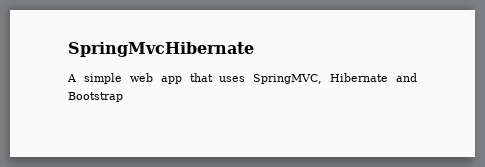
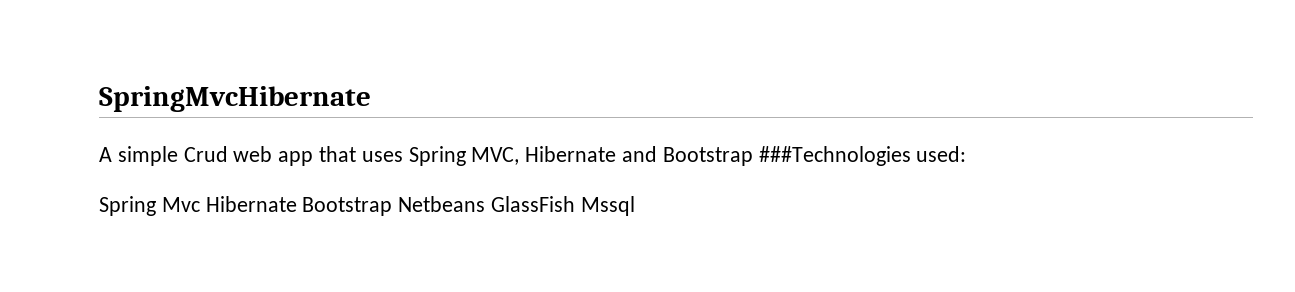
(122, 78) none -> [183,146,228,162] Crud
[253,74,323,84] SpringMVC, -> [408,146,520,166] Spring MVC,
(123, 97) none -> [758,146,967,166] [99,196,635,216] ###Technologies used: // Spring Mvc Hibernate Bootstrap Netbeans GlassFish Mssql

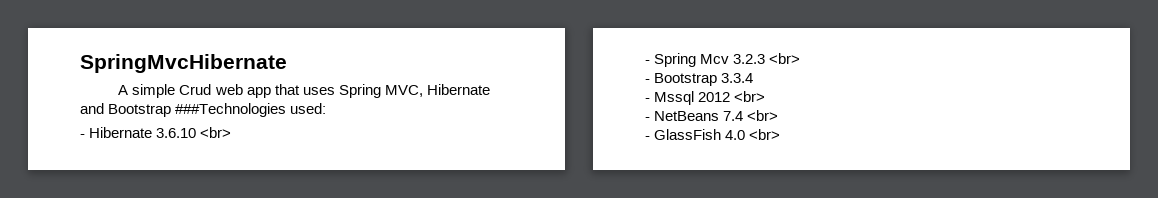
[99,196,635,216] Spring Mvc Hibernate Bootstrap Netbeans GlassFish Mssql -> [80,127,232,138] [645,53,801,67] [645,73,754,86] [645,91,766,105] [645,110,779,121] [645,129,781,140] - Hibernate 3.6.10 <br> // - Spring Mcv 3.2.3 <br> // - Bootstrap 3.3.4 // - Mssql 2012 <br> // - NetBeans 7.4 <br> // - GlassFish 4.0 <br>

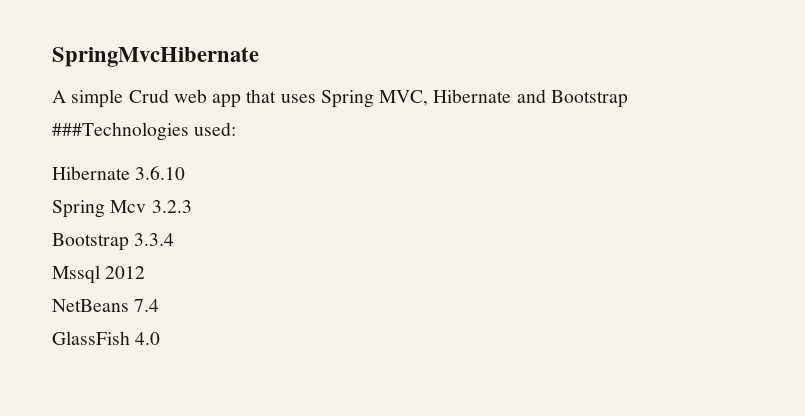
[80,134,85,138] - -> (237, 129) none
[200,127,232,138] [645,60,650,64] <br> // - -> (186, 173) //
[769,53,801,64] [645,79,650,83] <br> // - -> (192, 206) //
[645,98,650,102] - -> (175, 239) none
[734,91,766,102] [645,117,650,121] <br> // - -> (146, 272) //
[747,110,779,121] [645,136,650,140] <br> // - -> (160, 305) //
[749,129,781,140] <br> -> (161, 338) none

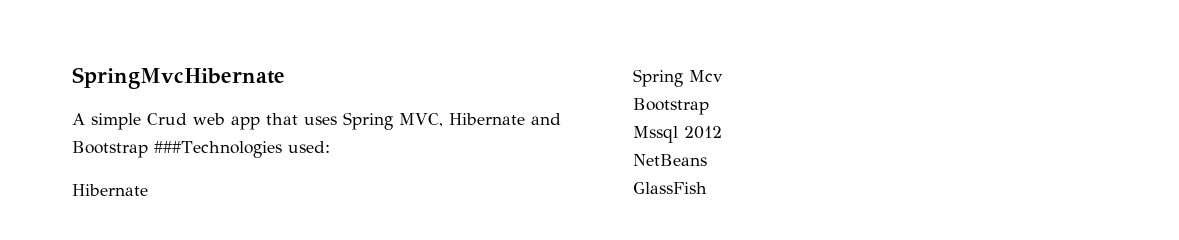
[135,166,186,180] 3.6.10 -> (148, 190) none
[151,200,192,213] [52,233,175,251] 3.2.3 // Bootstrap 3.3.4 -> [633,98,709,115] // Bootstrap
[134,299,160,312] 7.4 -> (707, 160) none
[135,332,161,345] 4.0 -> (707, 188) none

